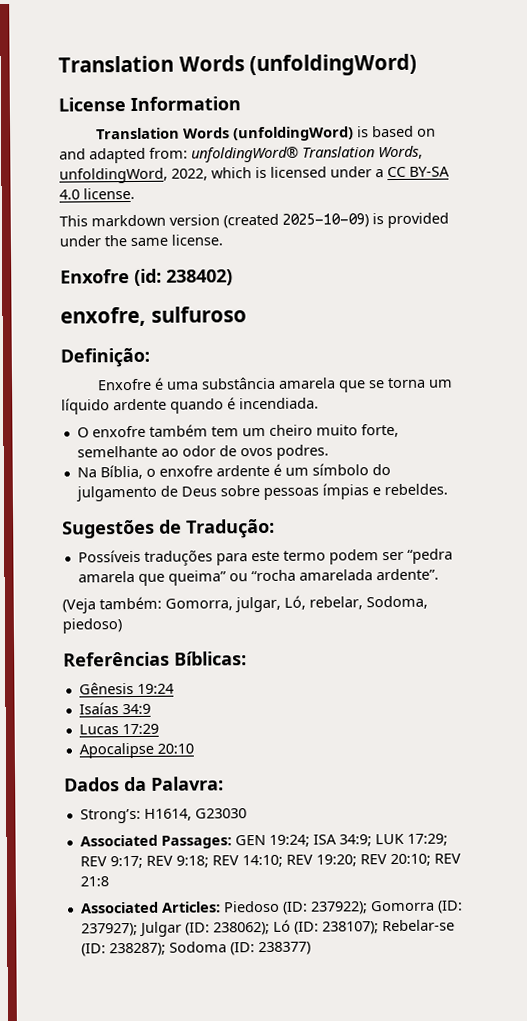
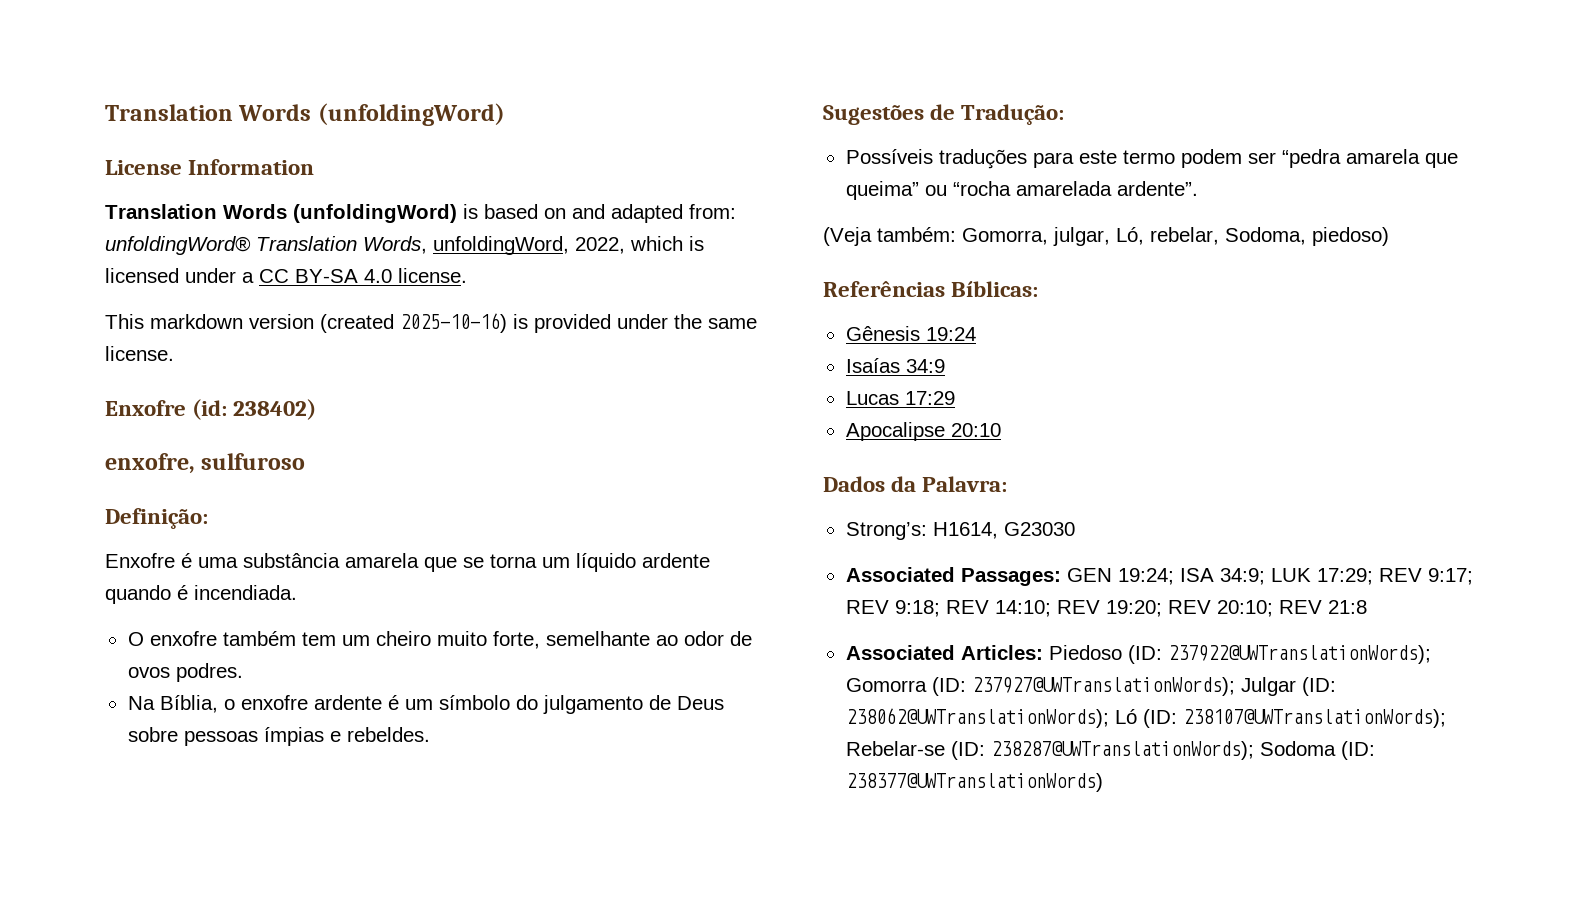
[282,213,369,228] 2025-10-09) -> [400,313,507,333] 2025-10-16)
[310,901,368,915] 237922); -> [1167,645,1431,664] 237922@UWTranslationWords);
[80,922,138,937] 237927); -> [971,677,1235,696] 237927@UWTranslationWords);
[212,921,270,936] 238062); -> [845,708,1109,728] 238062@UWTranslationWords);
[321,921,379,935] 238107); -> [1182,709,1446,728] 238107@UWTranslationWords);
[108,942,166,957] 238287); -> [990,741,1254,760] 238287@UWTranslationWords);
[257,941,311,956] 238377) -> [845,773,1103,792] 238377@UWTranslationWords)

